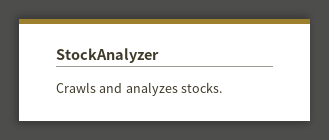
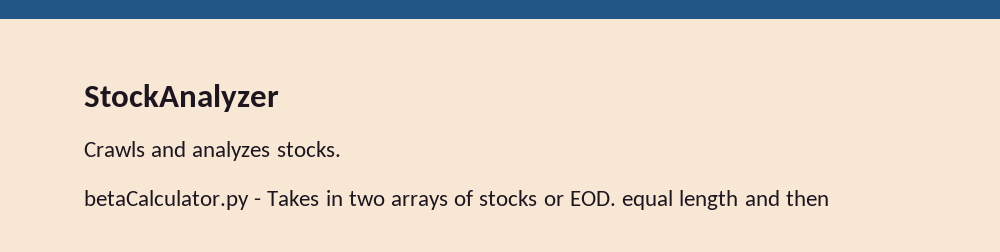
(223, 87) none -> [84,190,829,210] // betaCalculator.py - Takes in two arrays of stocks or EOD. equal length and then

